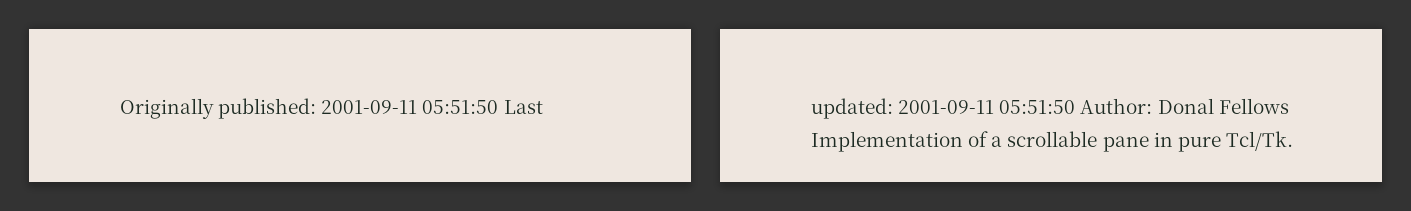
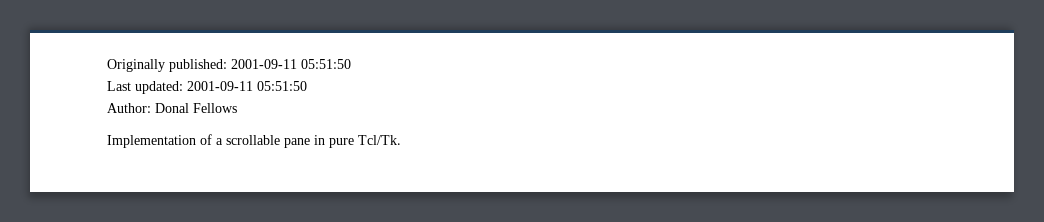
(499, 107) none -> (351, 64) //
(1076, 107) none -> (307, 86) //

